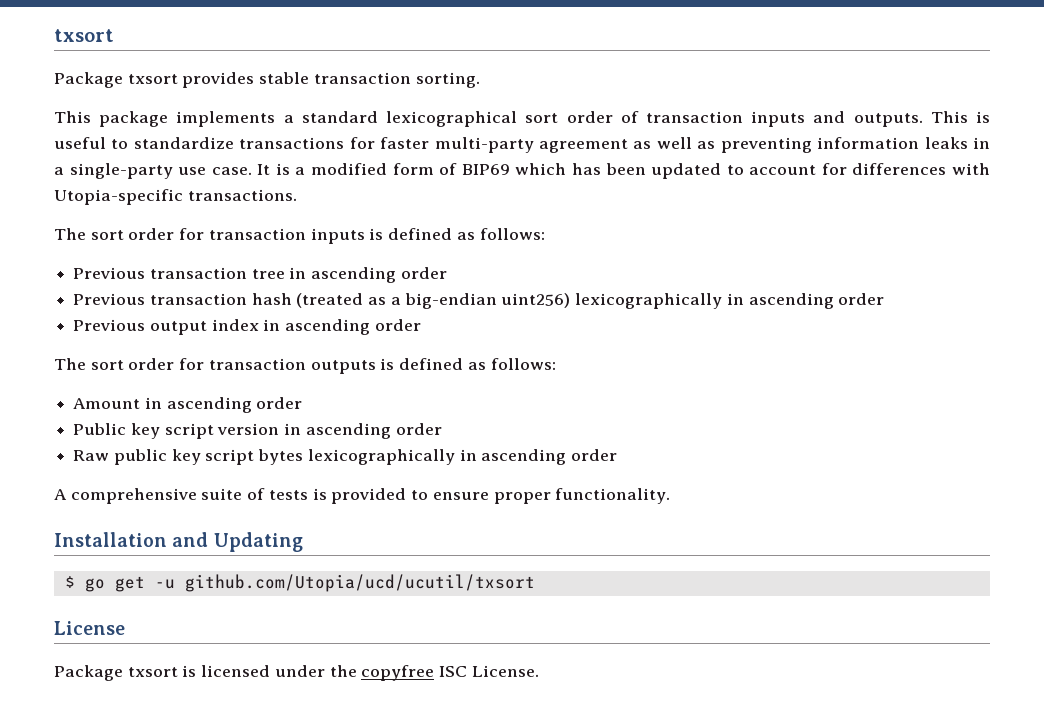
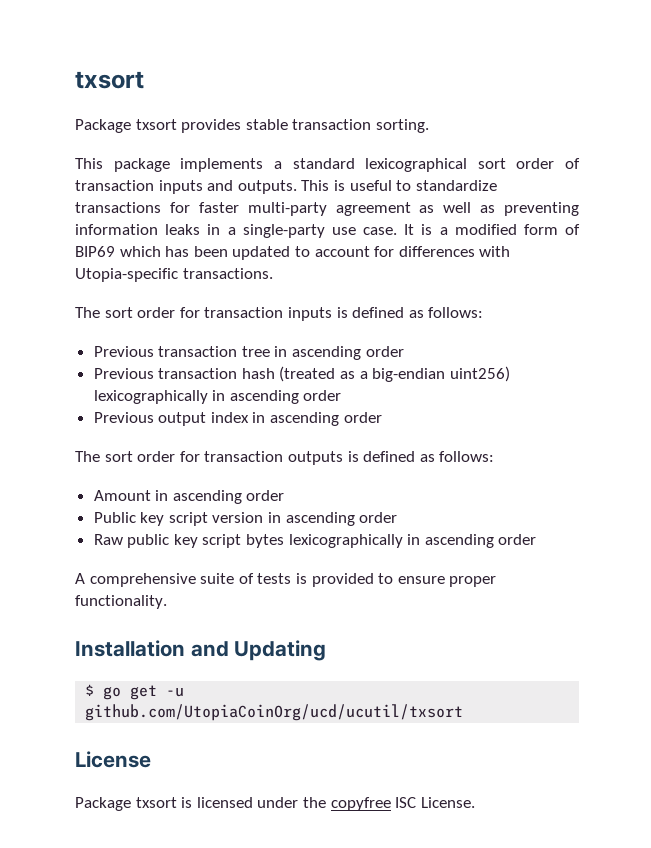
[184,574,535,592] github.com/Utopia/ucd/ucutil/txsort -> [85,704,464,721] github.com/UtopiaCoinOrg/ucd/ucutil/txsort

